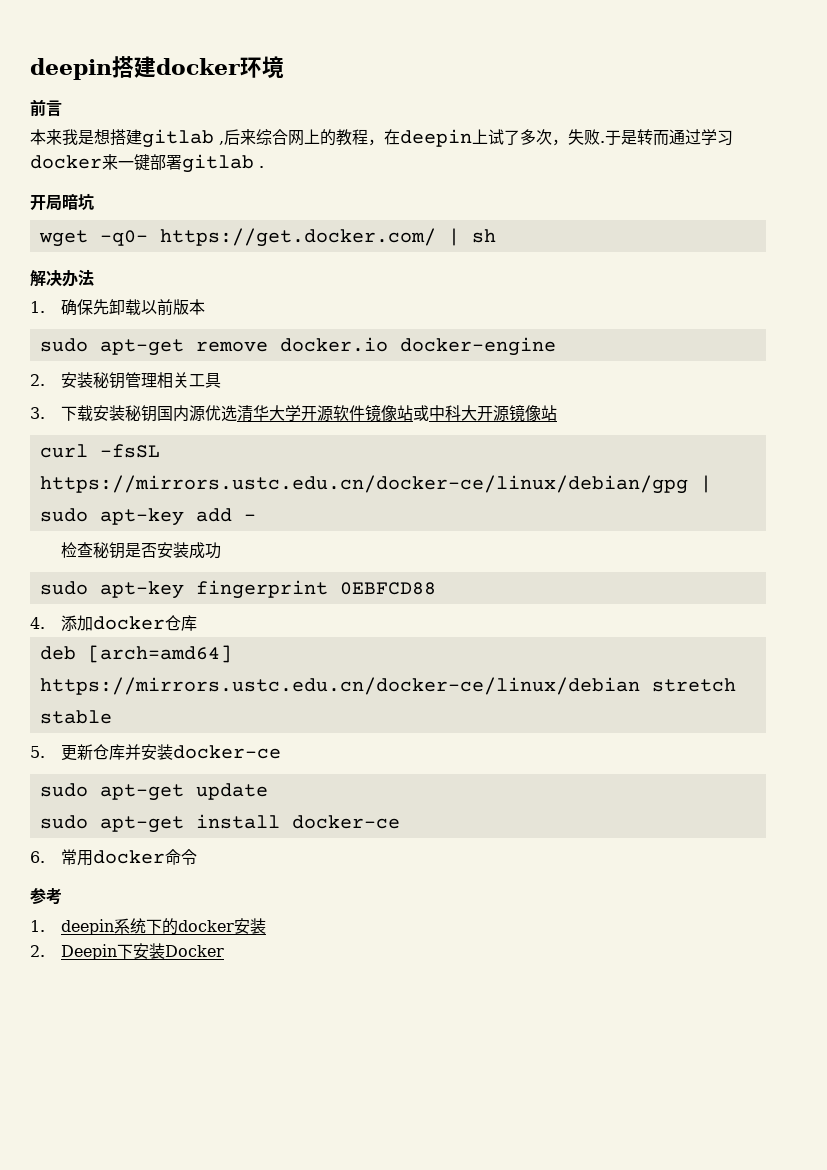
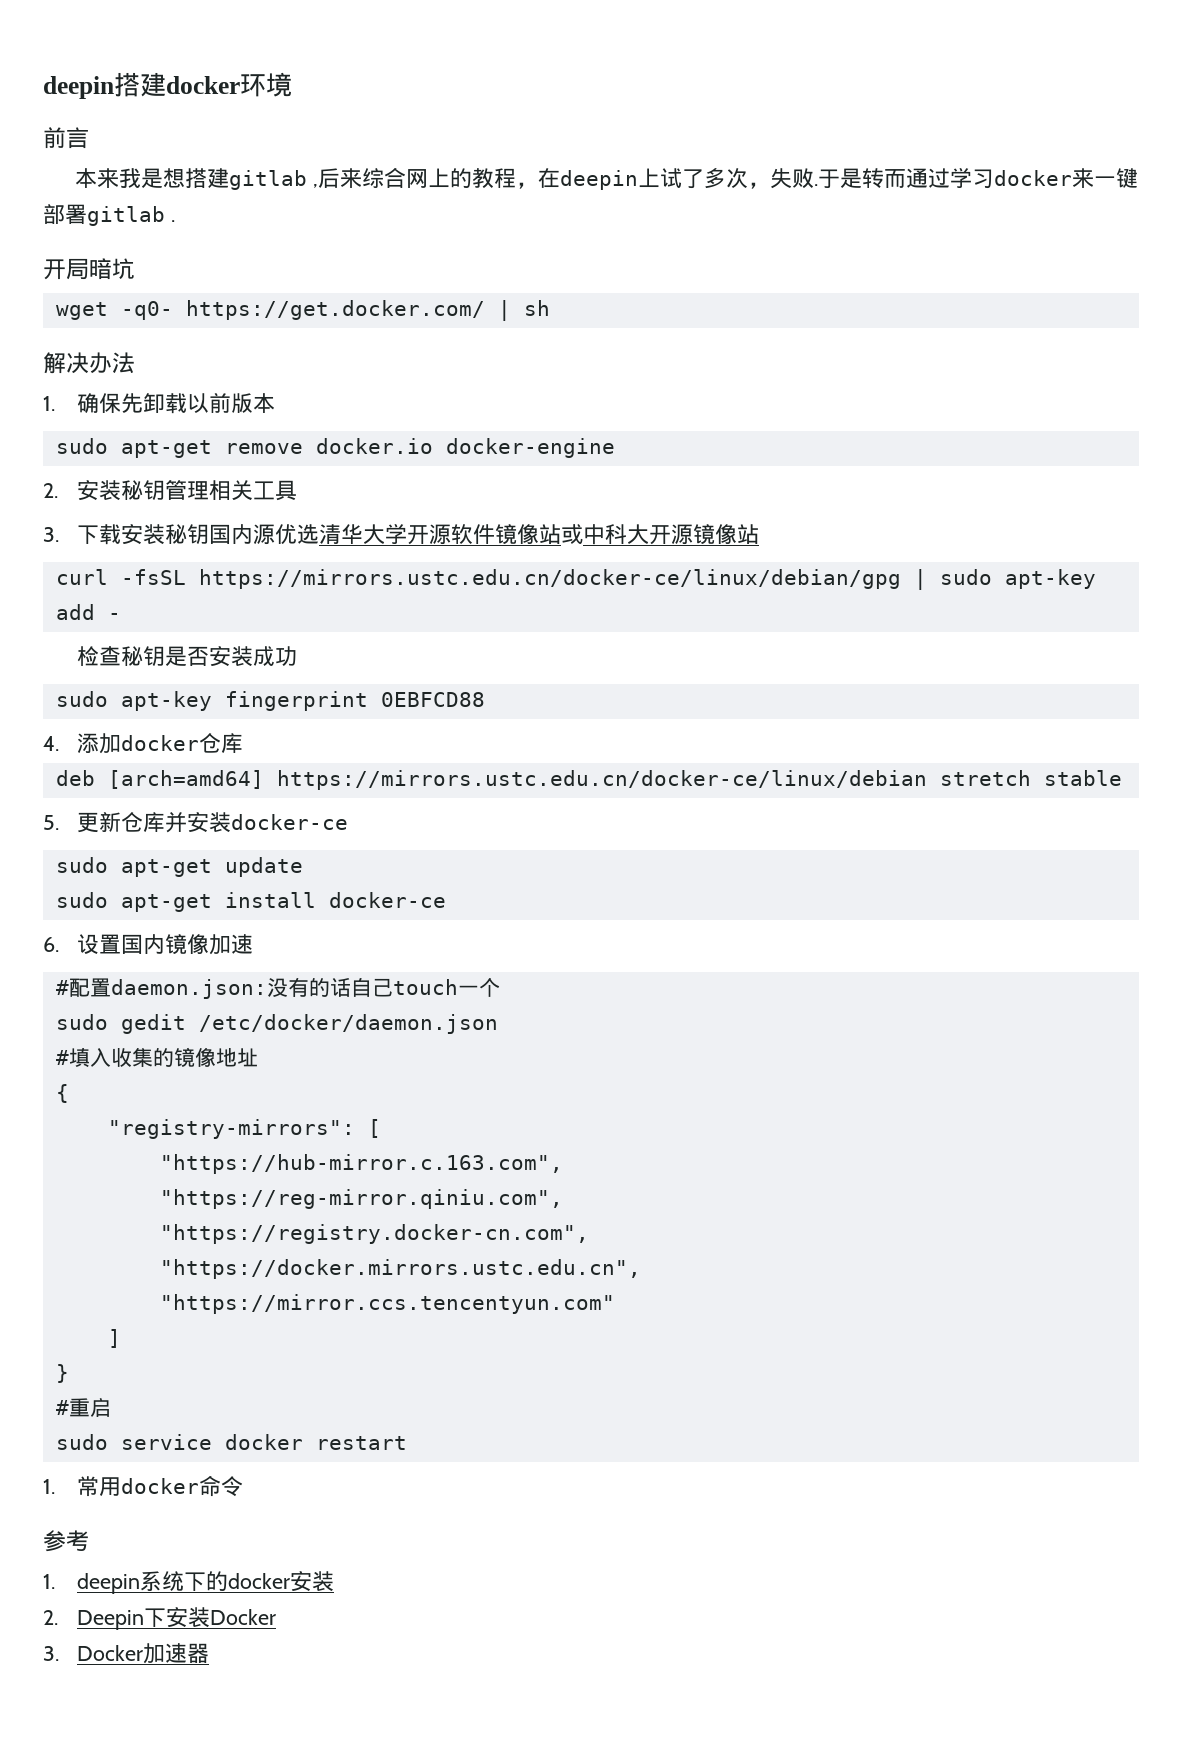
(45, 857) none -> [76,934,253,955] [55,977,500,999] [55,1014,498,1034] [55,1047,258,1068] [55,1084,69,1103] [107,1119,381,1139] [159,1154,563,1174] [159,1189,563,1209] [159,1224,589,1244] [159,1259,641,1279] [159,1294,615,1314] [107,1329,121,1348] [55,1364,69,1383] [55,1397,111,1417] [55,1434,407,1450] [43,1479,55,1494] 设置国内镜像加速 // #配置daemon.json:没有的话自己touch一个 // sudo gedit /etc/docker/daemon.json // #填入收集的镜像地址 // { // "registry-mirrors": [ // "https://hub-mirror.c.163.com", // "https://reg-mirror.qiniu.com", // "https://registry.docker-cn.com", // "https://docker.mirrors.ustc.edu.cn", // "https://mirror.ccs.tencentyun.com" // ] // } // #重启 // sudo service docker restart // 1.
(224, 951) none -> [43,1643,209,1664] // 3. Docker加速器

